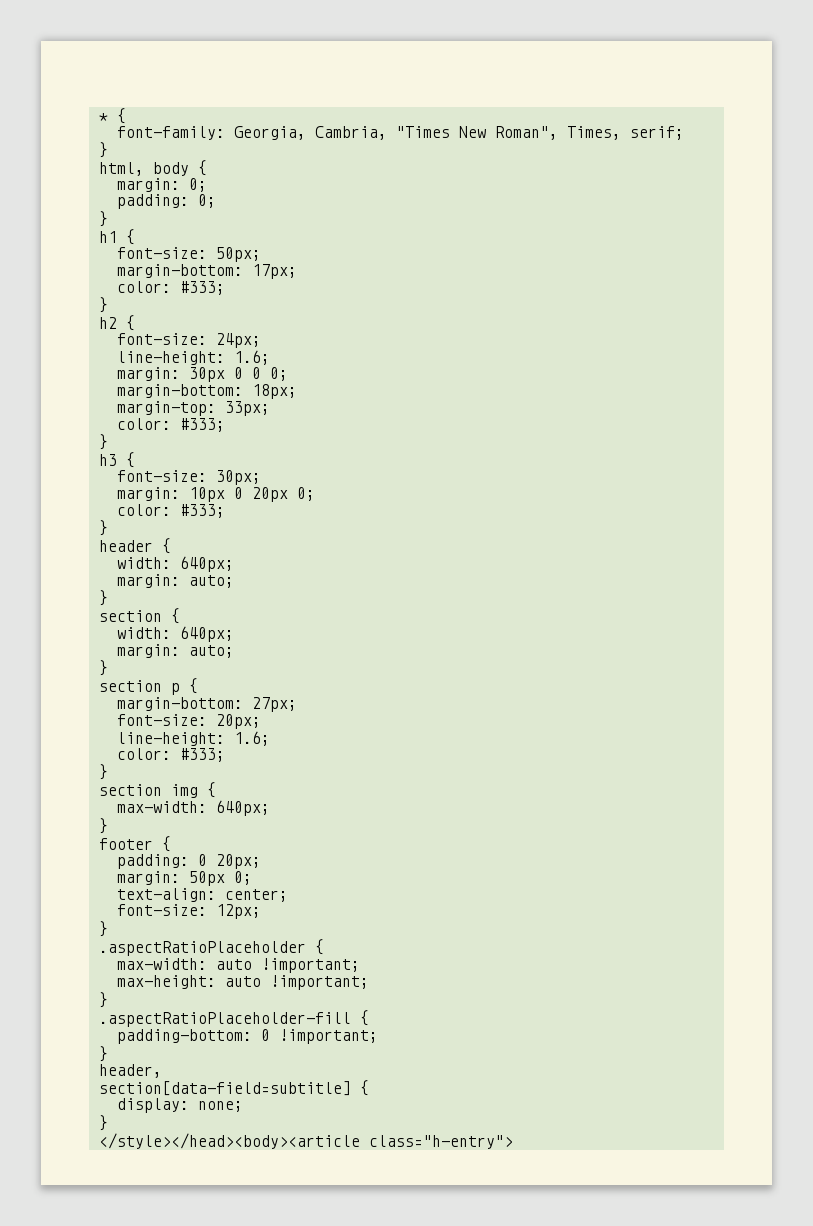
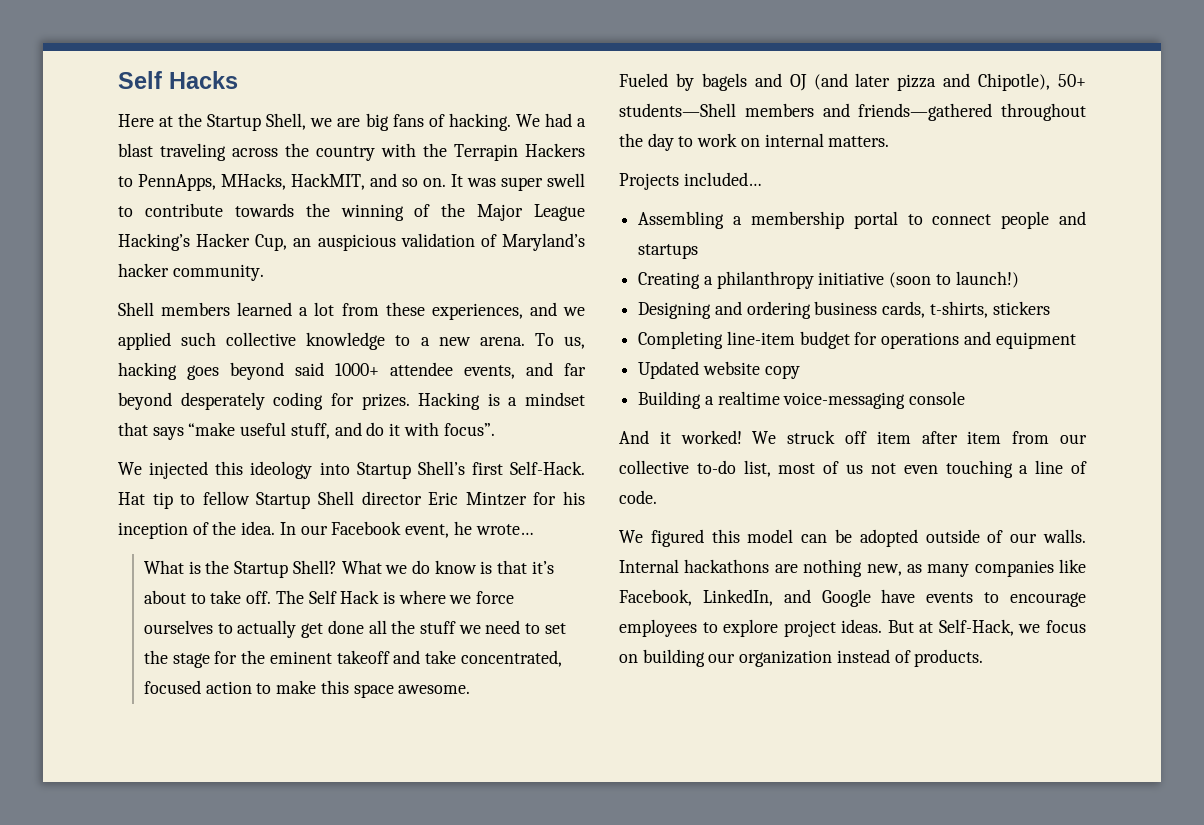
[98,108,126,124] [116,126,684,140] [98,142,108,158] [98,160,207,176] [116,178,207,192] [116,194,216,209] [98,211,108,227] [98,229,135,245] [116,247,261,262] [116,264,297,279] [116,281,225,295] [98,297,108,313] [98,315,135,331] [116,333,261,348] [116,350,270,365] [116,367,288,382] [116,384,297,399] [116,401,270,416] [116,418,225,432] [98,434,108,450] [98,452,135,468] [116,470,261,485] [116,487,315,502] [116,504,225,518] [98,520,108,536] [98,538,171,554] [116,556,234,572] [116,574,234,588] [98,590,108,606] [98,608,180,624] [116,626,234,642] [116,644,234,658] [98,660,108,676] [98,678,198,695] [116,697,297,712] [116,714,261,729] [116,731,270,746] [116,748,225,762] [98,764,108,780] [98,782,216,798] [116,800,270,816] [98,818,108,834] [98,836,171,852] [116,854,261,869] [116,871,252,886] [116,888,288,902] [116,904,261,919] [98,921,108,937] [98,939,324,956] [116,958,360,973] [116,975,369,990] [98,992,108,1008] [98,1010,369,1027] [116,1029,378,1044] [98,1046,108,1062] [98,1064,162,1078] [98,1080,369,1096] [116,1098,243,1113] [98,1115,108,1131] [98,1133,513,1149] * { // font-family: Georgia, Cambria, "Times New Roman", Times, serif; // } // html, body { // margin: 0; // padding: 0; // } // h1 { // font-size: 50px; // margin-bottom: 17px; // color: #333; // } // h2 { // font-size: 24px; // line-height: 1.6; // margin: 30px 0 0 0; // margin-bottom: 18px; // margin-top: 33px; // color: #333; // } // h3 { // font-size: 30px; // margin: 10px 0 20px 0; // color: #333; // } // header { // width: 640px; // margin: auto; // } // section { // width: 640px; // margin: auto; // } // section p { // margin-bottom: 27px; // font-size: 20px; // line-height: 1.6; // color: #333; // } // section img { // max-width: 640px; // } // footer { // padding: 0 20px; // margin: 50px 0; // text-align: center; // font-size: 12px; // } // .aspectRatioPlaceholder { // max-width: auto !important; // max-height: auto !important; // } // .aspectRatioPlaceholder-fill { // padding-bottom: 0 !important; // } // header, // section[data-field=subtitle] { // display: none; // } // </style></head><body><article class="h-entry"> -> [118,71,238,89] [118,113,586,131] [118,143,585,161] [118,173,585,191] [118,203,585,221] [118,233,585,251] [118,263,264,281] [118,302,585,320] [118,332,585,350] [118,362,586,380] [118,392,585,410] [118,422,495,440] [118,461,585,479] [118,491,586,509] [118,521,534,539] [143,560,554,578] [143,590,515,604] [143,620,566,638] [143,650,562,668] [143,680,471,698] [619,73,1086,91] [619,103,1086,121] [619,133,890,151] [619,172,762,190] [638,211,1086,229] [638,244,699,259] [638,271,1019,289] [638,301,1050,319] [638,331,1076,349] [638,361,800,379] [638,391,966,409] [619,430,1087,444] [619,460,1087,478] [619,490,657,504] [619,529,1086,547] [619,559,1086,577] [619,589,1086,607] [619,619,1086,637] [619,649,984,667] Self Hacks // Here at the Startup Shell, we are big fans of hacking. We had a blast traveling across the country with the Terrapin Hackers to PennApps, MHacks, HackMIT, and so on. It was super swell to contribute towards the winning of the Major League Hacking’s Hacker Cup, an auspicious validation of Maryland’s hacker community. // Shell members learned a lot from these experiences, and we applied such collective knowledge to a new arena. To us, hacking goes beyond said 1000+ attendee events, and far beyond desperately coding for prizes. Hacking is a mindset that says “make useful stuff, and do it with focus”. // We injected this ideology into Startup Shell’s first Self-Hack. Hat tip to fellow Startup Shell director Eric Mintzer for his inception of the idea. In our Facebook event, he wrote… // What is the Startup Shell? What we do know is that it’s about to take off. The Self Hack is where we force ourselves to actually get done all the stuff we need to set the stage for the eminent takeoff and take concentrated, focused action to make this space awesome. // Fueled by bagels and OJ (and later pizza and Chipotle), 50+ students—Shell members and friends—gathered throughout the day to work on internal matters. // Projects included… // Assembling a membership portal to connect people and startups // Creating a philanthropy initiative (soon to launch!) // Designing and ordering business cards, t-shirts, stickers // Completing line-item budget for operations and equipment // Updated website copy // Building a realtime voice-messaging console // And it worked! We struck off item after item from our collective to-do list, most of us not even touching a line of code. // We figured this model can be adopted outside of our walls. Internal hackathons are nothing new, as many companies like Facebook, LinkedIn, and Google have events to encourage employees to explore project ideas. But at Self-Hack, we focus on building our organization instead of products.

